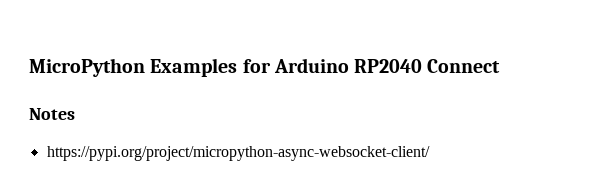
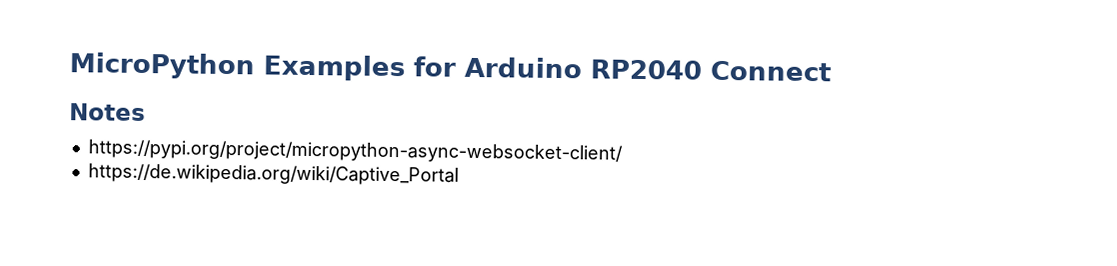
(430, 153) none -> [87,163,459,186] // https://de.wikipedia.org/wiki/Captive_Portal

